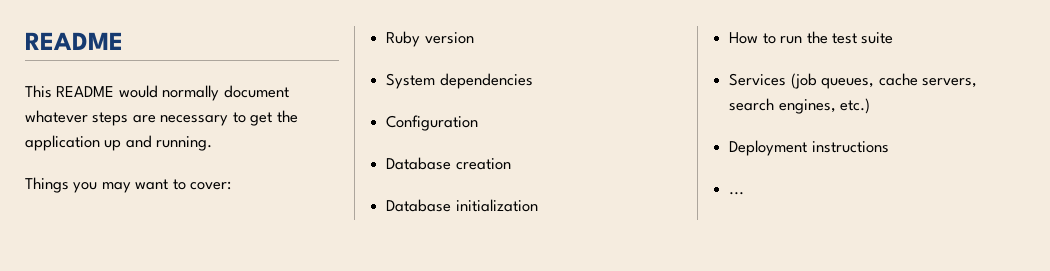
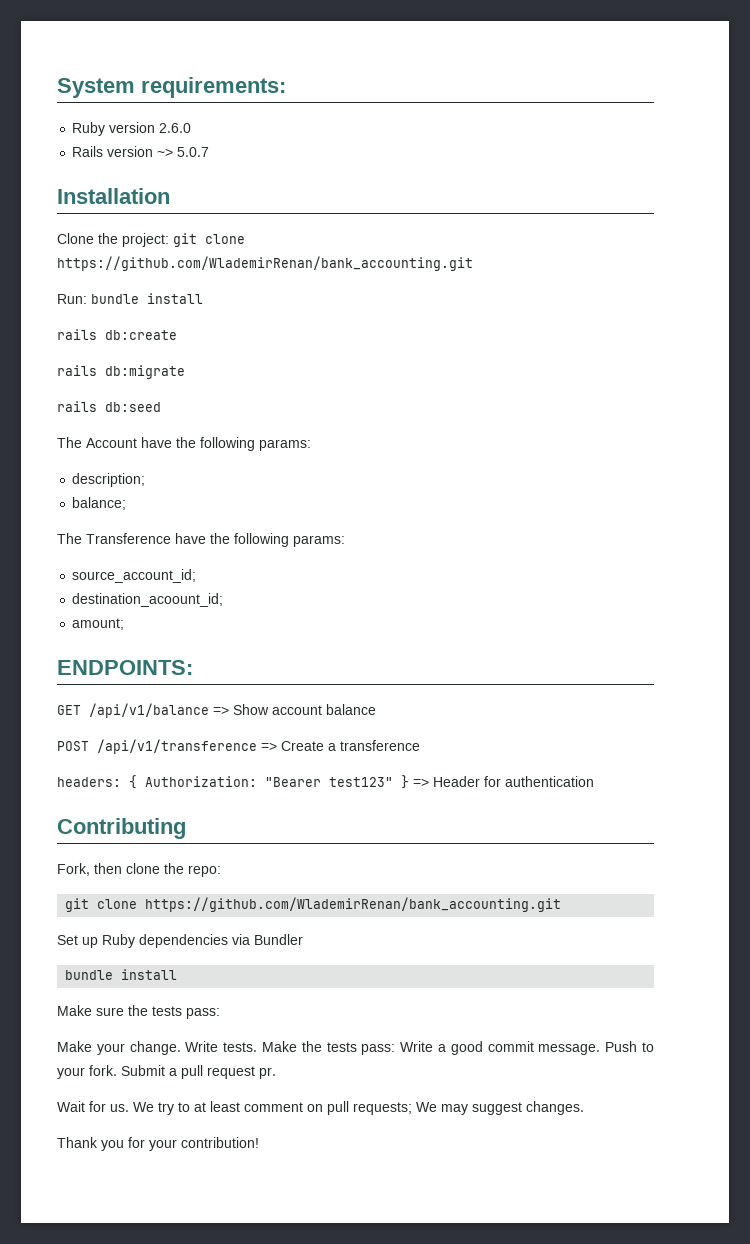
[25,32,123,50] [25,85,289,101] [25,110,298,126] [25,135,213,151] [25,177,232,193] [386,31,474,47] [386,73,533,89] [386,115,479,131] [386,157,511,170] [386,199,538,212] [729,31,894,44] [729,73,977,89] [729,98,871,114] [729,140,889,156] [729,192,745,195] README // This README would normally document whatever steps are necessary to get the application up and running. // Things you may want to cover: // Ruby version // System dependencies // Configuration // Database creation // Database initialization // How to run the test suite // Services (job queues, cache servers, search engines, etc.) // Deployment instructions // ... -> [57,77,286,98] [72,122,192,136] [72,146,210,157] [57,188,170,204] [57,233,245,247] [57,256,473,271] [57,293,203,304] [57,329,177,340] [57,365,185,379] [57,401,161,412] [57,437,311,451] [72,473,146,487] [72,497,127,510] [57,533,345,547] [72,569,197,583] [72,593,224,607] [72,618,125,630] [57,660,193,675] [57,703,376,718] [57,739,420,754] [57,775,594,789] [57,818,186,839] [57,863,221,877] [65,897,562,912] [57,934,303,948] [65,969,178,980] [57,1005,220,1019] [57,1041,654,1055] [57,1065,276,1079] [57,1101,584,1115] [57,1137,259,1151] System requirements: // Ruby version 2.6.0 // Rails version ~> 5.0.7 // Installation // Clone the project: git clone https://github.com/WlademirRenan/bank_accounting.git // Run: bundle install // rails db:create // rails db:migrate // rails db:seed // The Account have the following params: // description; // balance; // The Transference have the following params: // source_account_id; // destination_acoount_id; // amount; // ENDPOINTS: // GET /api/v1/balance => Show account balance // POST /api/v1/transference => Create a transference // headers: { Authorization: "Bearer test123" } => Header for authentication // Contributing // Fork, then clone the repo: // git clone https://github.com/WlademirRenan/bank_accounting.git // Set up Ruby dependencies via Bundler // bundle install // Make sure the tests pass: // Make your change. Write tests. Make the tests pass: Write a good commit message. Push to your fork. Submit a pull request pr. // Wait for us. We try to at least comment on pull requests; We may suggest changes. // Thank you for your contribution!

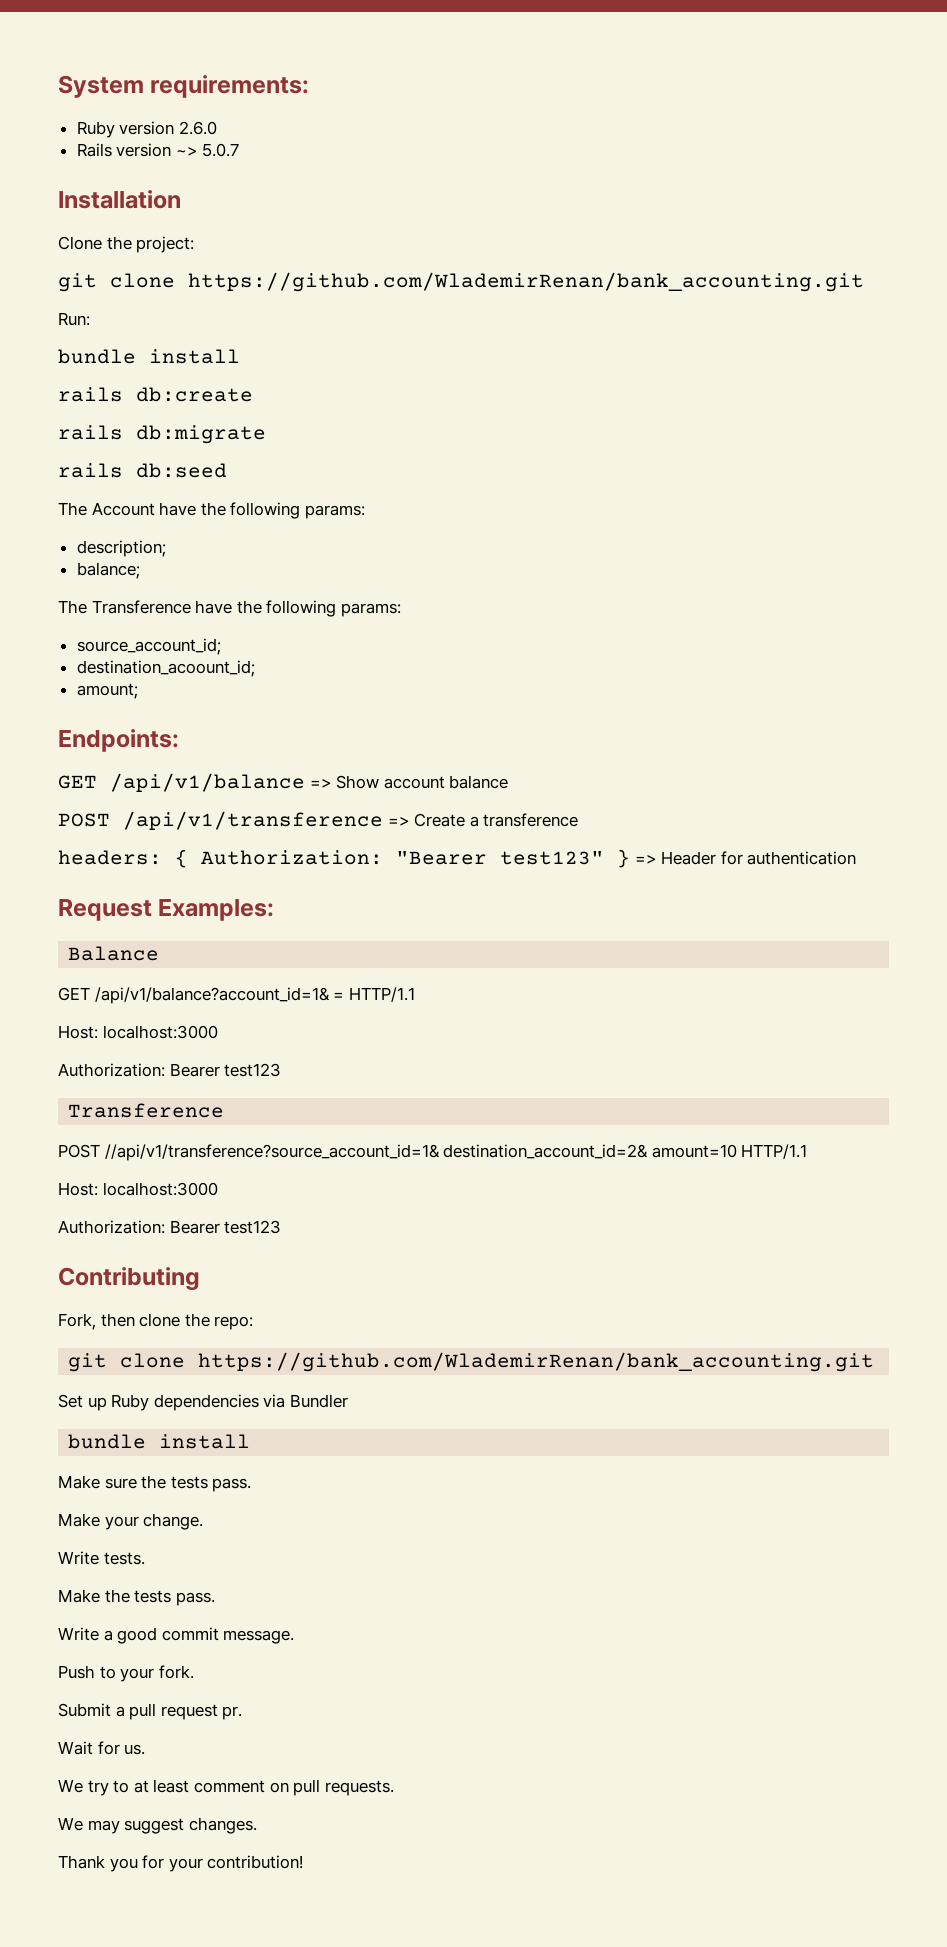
(169, 240) none -> (195, 244) //
(87, 299) none -> (90, 319) //
[57,660,193,675] ENDPOINTS: -> [58,729,179,752] Endpoints:
(594, 781) none -> [58,899,275,921] [68,946,160,961] [58,987,415,1004] [58,1025,218,1039] [58,1063,282,1077] [68,1103,225,1118] [58,1144,808,1161] [58,1182,218,1196] [58,1220,282,1234] // Request Examples: // Balance // GET /api/v1/balance?account_id=1& = HTTP/1.1 // Host: localhost:3000 // Authorization: Bearer test123 // Transference // POST //api/v1/transference?source_account_id=1& destination_account_id=2& amount=10 HTTP/1.1 // Host: localhost:3000 // Authorization: Bearer test123
[186,1008,220,1019] pass: -> [212,1478,252,1492] pass.
(181, 1048) none -> (204, 1521) //
(258, 1047) none -> (145, 1558) //
[361,1044,396,1055] pass: -> [175,1592,215,1606] pass. //
(601, 1049) none -> (295, 1637) //
(117, 1070) none -> (194, 1672) //
(129, 1108) none -> (146, 1749) //
[353,1102,412,1115] requests; -> [324,1780,394,1796] requests. //

